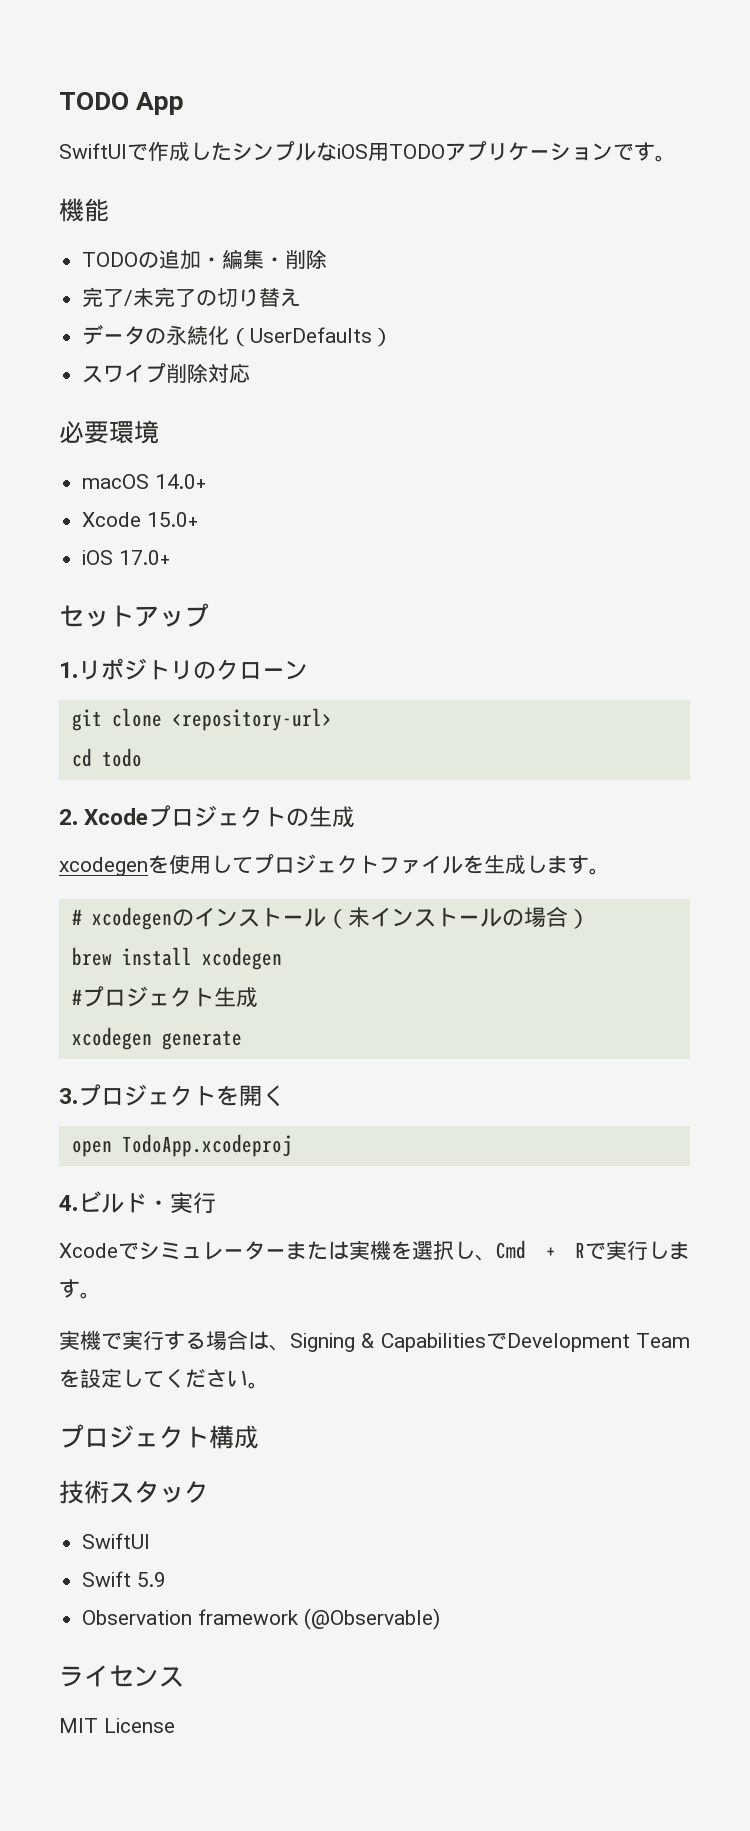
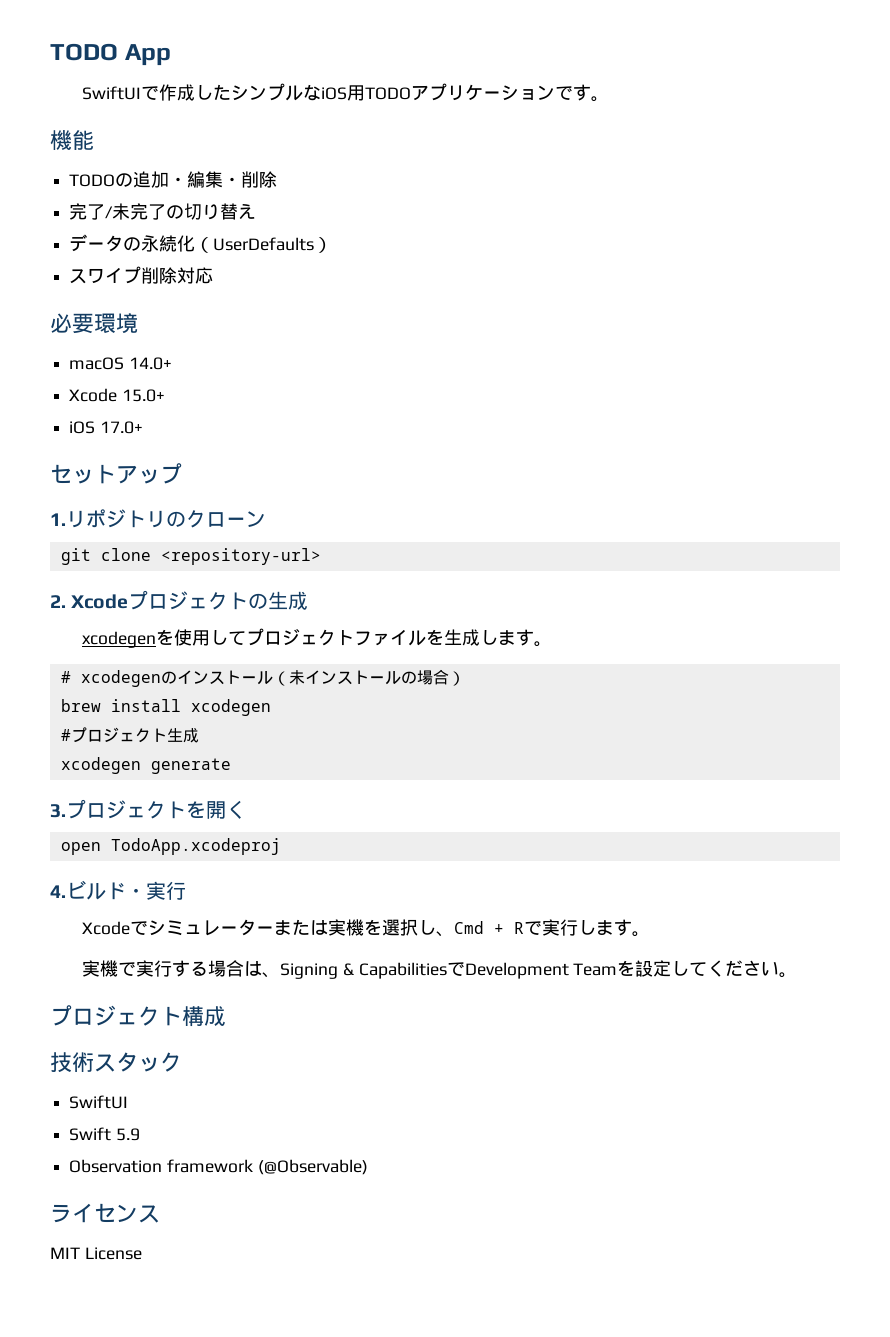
[71,748,142,767] // cd todo -> (321, 556) none

